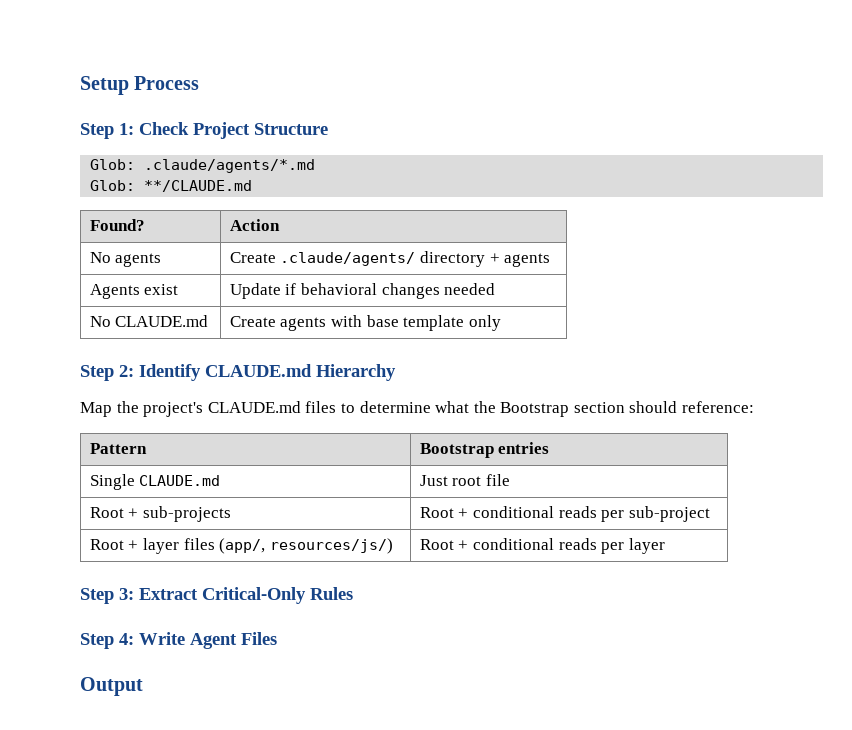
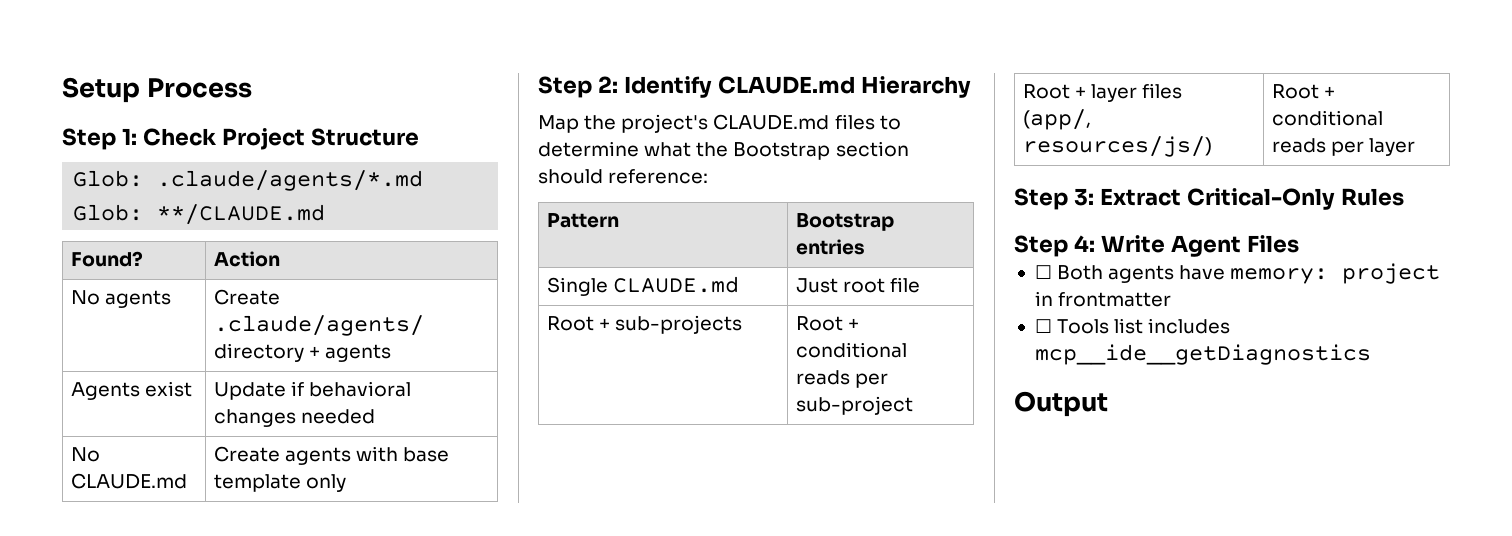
(277, 638) none -> [1034,263,1441,284] [1034,291,1172,307] [1034,318,1231,334] [1034,344,1371,365] // ☐ Both agents have memory: project in frontmatter // ☐ Tools list includes mcp__ide__getDiagnostics

